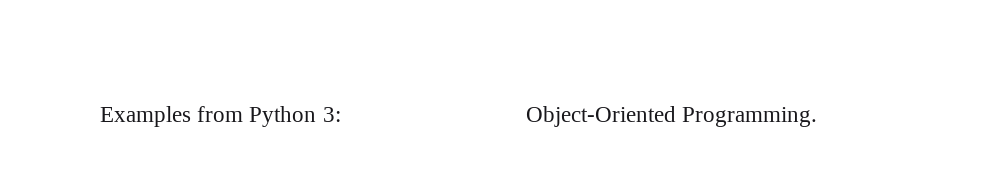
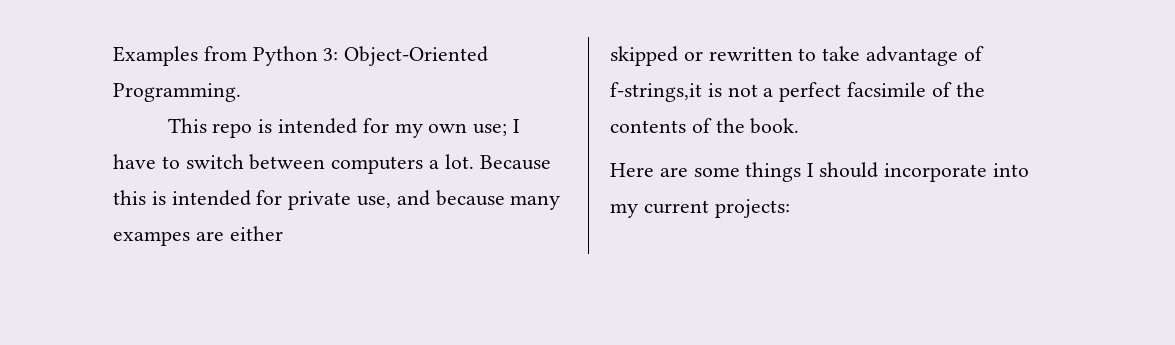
(818, 117) none -> [167,118,520,138] [113,154,551,174] [113,190,561,210] [113,226,283,246] [610,46,984,66] [610,82,985,102] [610,118,800,134] [610,162,1029,182] [610,199,790,218] // This repo is intended for my own use; I have to switch between computers a lot. Because this is intended for private use, and because many exampes are either // skipped or rewritten to take advantage of f-strings,it is not a perfect facsimile of the contents of the book. // Here are some things I should incorporate into my current projects:

